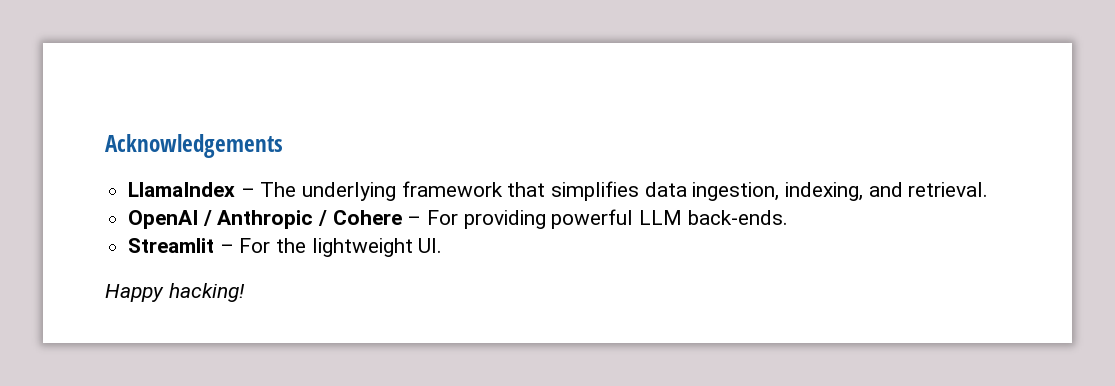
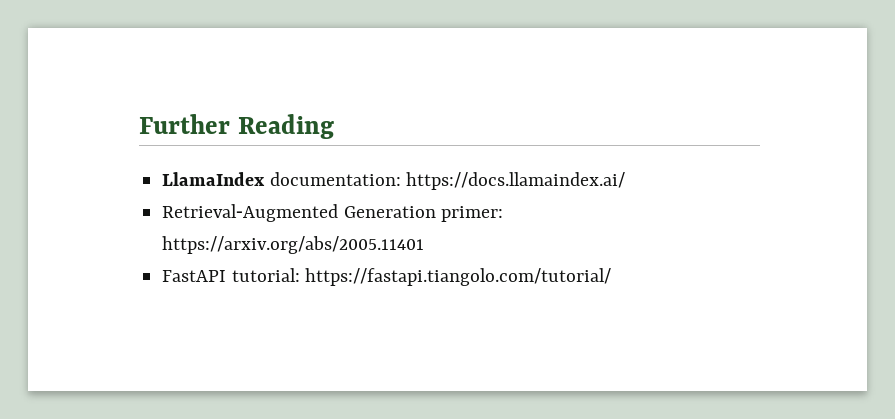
[105,134,283,158] Acknowledgements -> [139,114,334,139] Further Reading
[240,181,989,201] [128,209,788,229] [128,238,443,257] [105,283,245,302] – The underlying framework that simplifies data ingestion, indexing, and retrieval. // OpenAI / Anthropic / Cohere – For providing powerful LLM back‑ends. // Streamlit – For the lightweight UI. // Happy hacking! -> [269,172,626,190] [162,204,504,222] [162,236,425,254] [162,268,612,286] documentation: https://docs.llamaindex.ai/ // Retrieval‑Augmented Generation primer: https://arxiv.org/abs/2005.11401 // FastAPI tutorial: https://fastapi.tiangolo.com/tutorial/

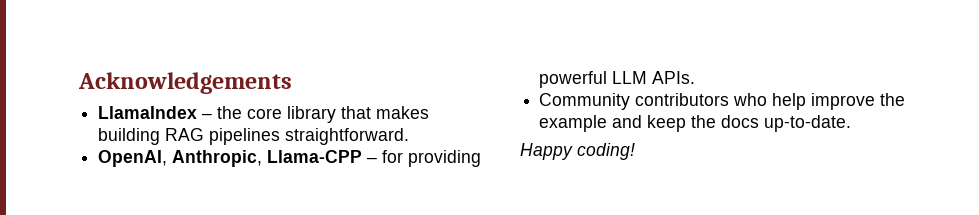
[139,114,334,139] Further Reading -> [78,72,292,94] Acknowledgements
[269,172,626,190] [162,204,504,222] [162,236,425,254] [162,268,612,286] documentation: https://docs.llamaindex.ai/ // Retrieval‑Augmented Generation primer: https://arxiv.org/abs/2005.11401 // FastAPI tutorial: https://fastapi.tiangolo.com/tutorial/ -> [202,106,430,123] [98,128,410,145] [98,150,482,167] [539,71,696,88] [539,93,906,110] [539,115,852,132] [520,143,635,160] – the core library that makes building RAG pipelines straightforward. // OpenAI, Anthropic, Llama‑CPP – for providing powerful LLM APIs. // Community contributors who help improve the example and keep the docs up‑to‑date. // Happy coding!

